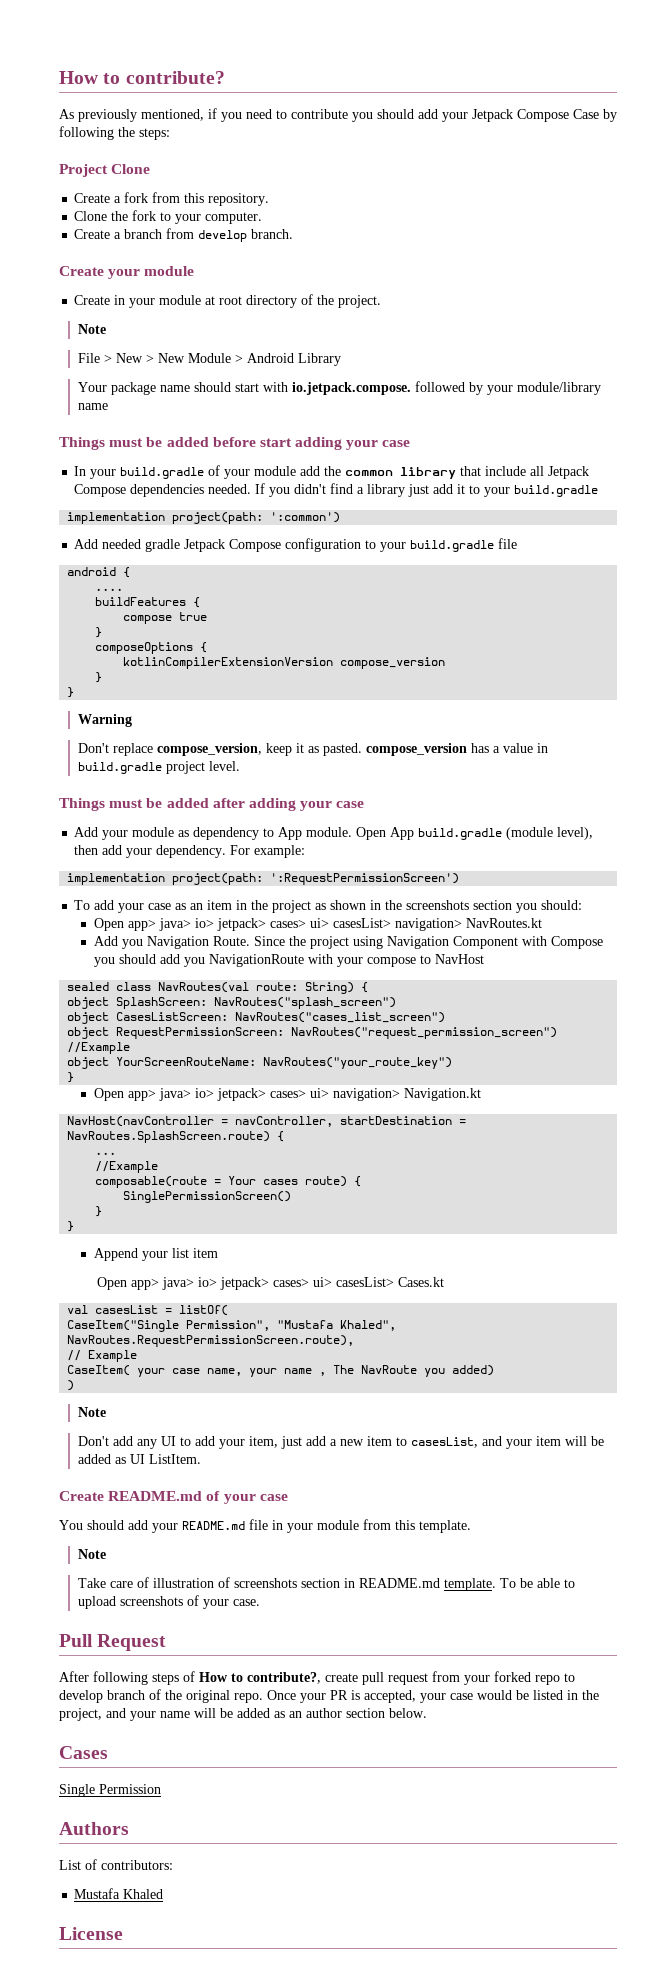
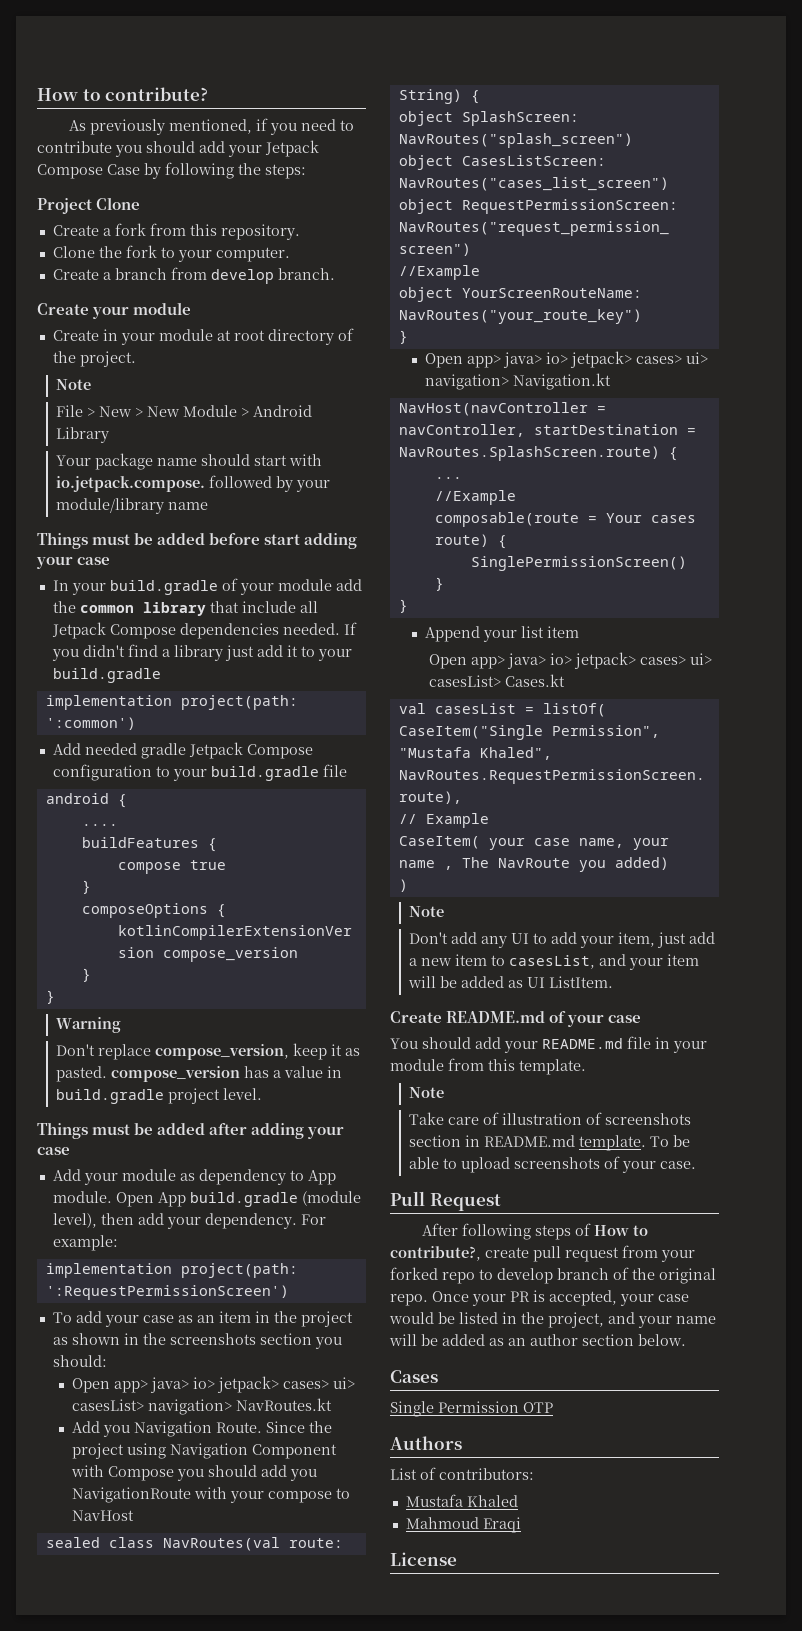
(161, 1789) none -> [523,1402,553,1413] OTP
(164, 1894) none -> [405,1517,521,1533] // Mahmoud Eraqi

